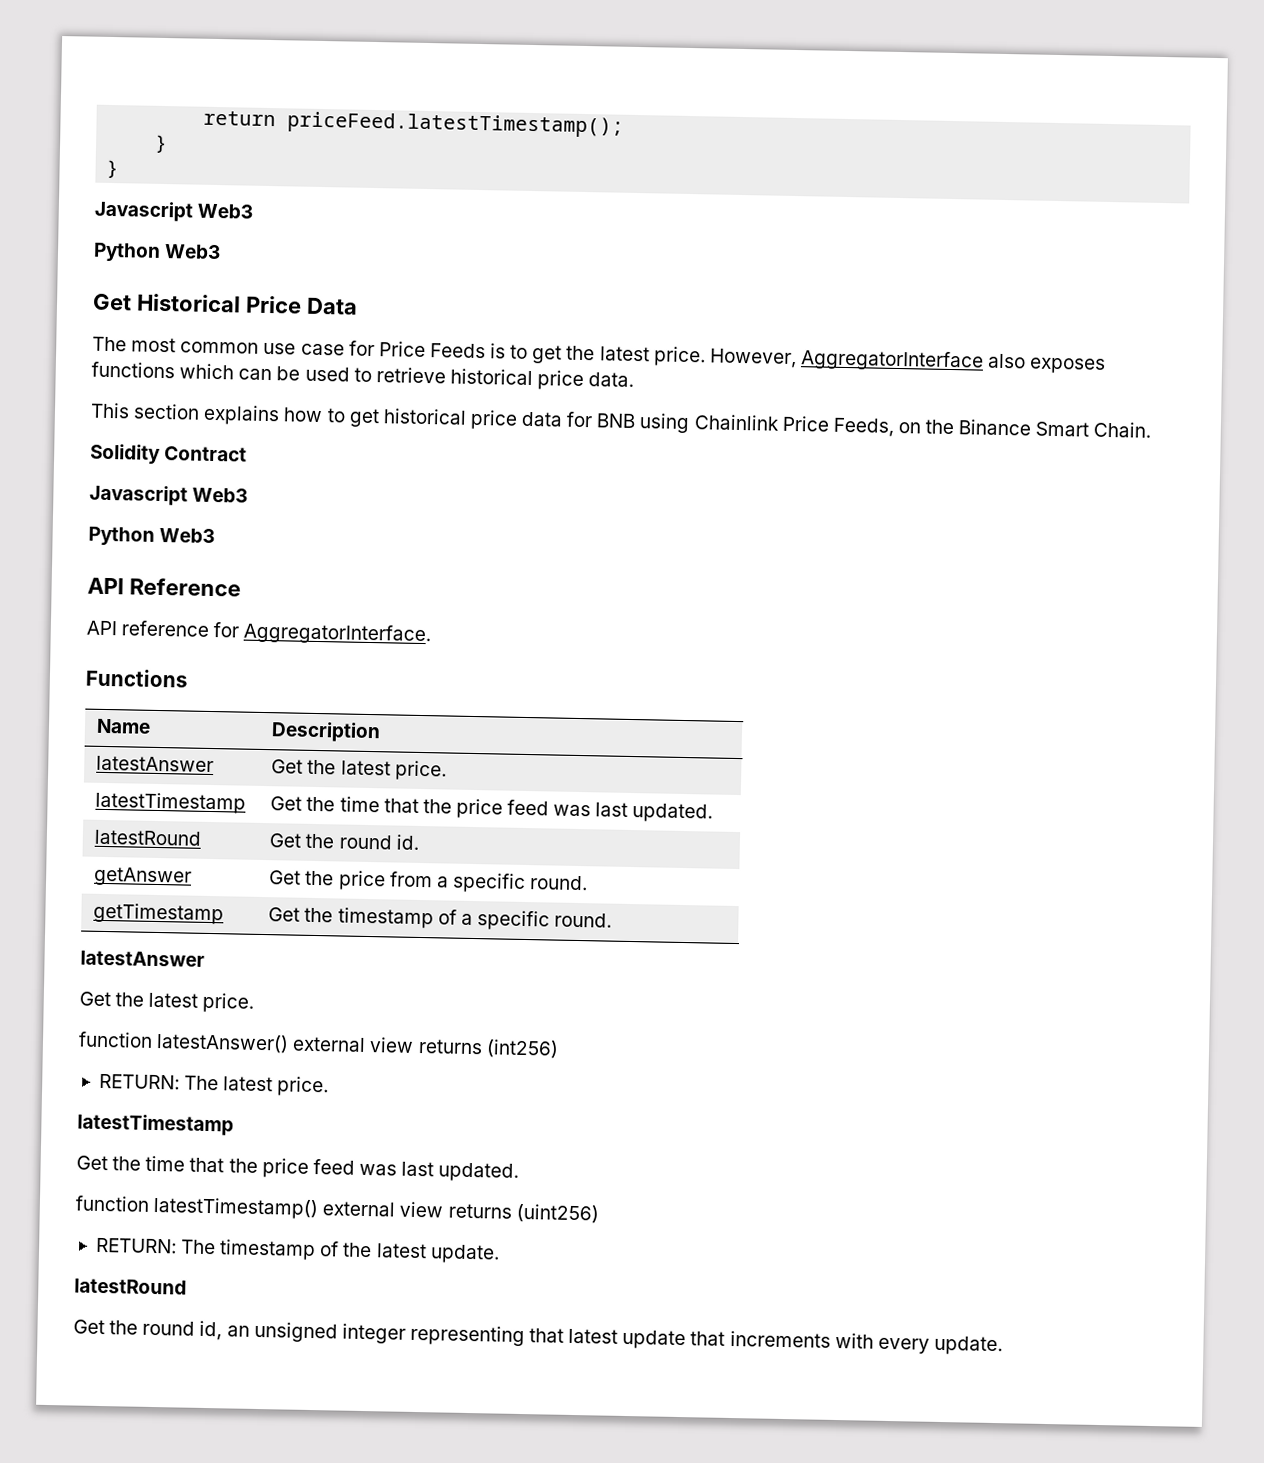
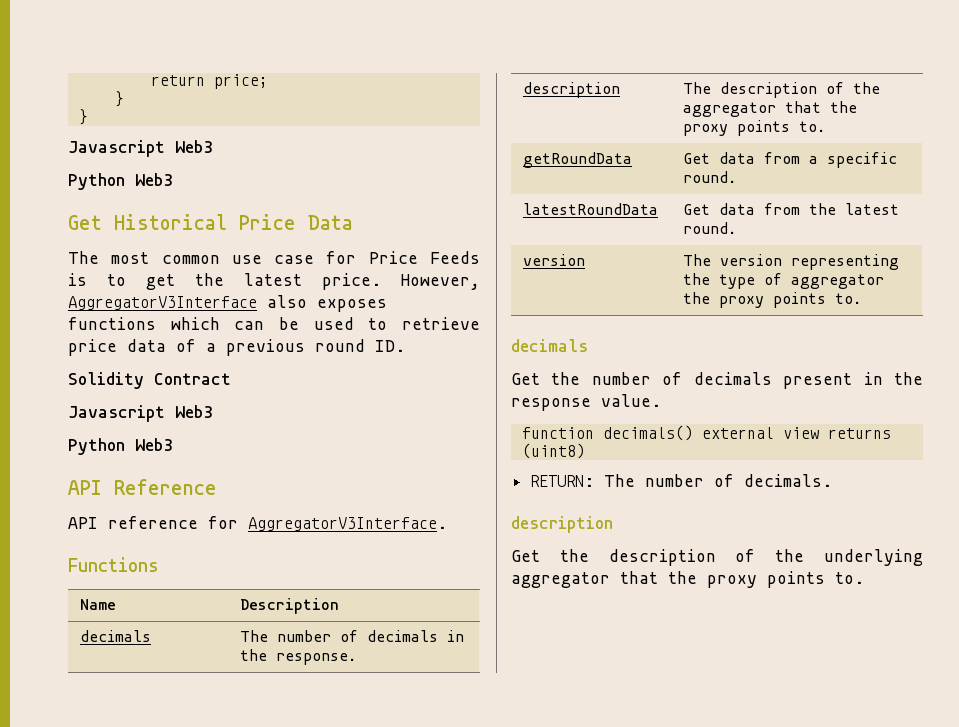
[287,111,625,138] priceFeed.latestTimestamp(); -> [213,74,268,89] price;
[799,349,984,372] AggregatorInterface -> [68,296,257,310] AggregatorV3Interface
[449,368,635,391] [90,402,1152,438] historical price data. // This section explains how to get historical price data for BNB using Chainlink Price Feeds, on the Binance Smart Chain. -> [68,339,405,356] price data of a previous round ID.
[243,622,432,646] AggregatorInterface. -> [248,517,447,531] AggregatorV3Interface.
[96,755,215,773] [271,759,447,781] [95,791,247,814] [270,796,714,823] [94,829,203,846] [269,833,419,850] [93,866,193,887] [269,870,386,891] latestAnswer | Get the latest price. // latestTimestamp | Get the time that the price feed was last updated. // latestRound | Get the round id. // getAnswer | Get the price -> [80,630,152,642] [240,630,465,642] [240,649,357,665] [523,82,621,98] [683,82,881,98] [683,101,858,117] [683,120,826,136] [523,152,633,168] [683,152,756,164] decimals | The number of decimals in the response. // description | The description of the aggregator that the proxy points to. // getRoundData | Get data
[93,902,225,925] [268,907,613,931] [80,950,205,967] [79,991,255,1013] [78,1031,559,1059] [98,1073,330,1097] [77,1113,234,1136] [76,1155,520,1182] [75,1195,599,1224] [95,1237,500,1264] [74,1278,187,1295] [73,1319,1003,1356] getTimestamp | Get the timestamp of a specific round. // latestAnswer // Get the latest price. // function latestAnswer() external view returns (int256) // RETURN: The latest price. // latestTimestamp // Get the time that the price feed was last updated. // function latestTimestamp() external view returns (uint256) // RETURN: The timestamp of the latest update. // latestRound // Get the round id, an unsigned integer representing that latest update that increments with every update. -> [523,203,659,215] [683,203,900,215] [683,222,737,234] [523,254,586,266] [683,254,900,270] [683,273,885,289] [683,292,862,308] [511,339,588,352] [511,372,923,389] [511,394,661,411] [521,425,891,441] [521,443,585,459] [530,474,833,487] [511,516,613,533] [511,549,923,566] [511,571,864,588] latestRoundData | Get data from the latest round. // version | The version representing the type of aggregator the proxy points to. // decimals // Get the number of decimals present in the response value. // function decimals() external view returns (uint8) // RETURN: The number of decimals. // description // Get the description of the underlying aggregator that the proxy points to.

